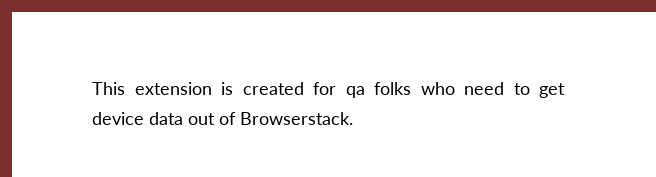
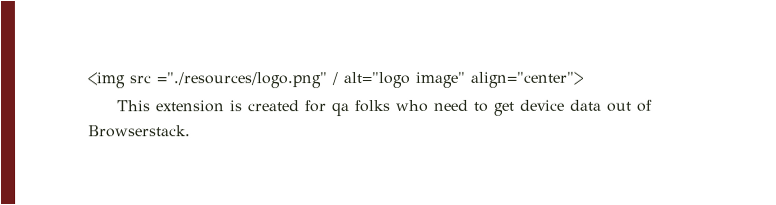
(92, 88) none -> [87,71,583,89] <img src ="./resources/logo.png" / alt="logo image" align="center"> //

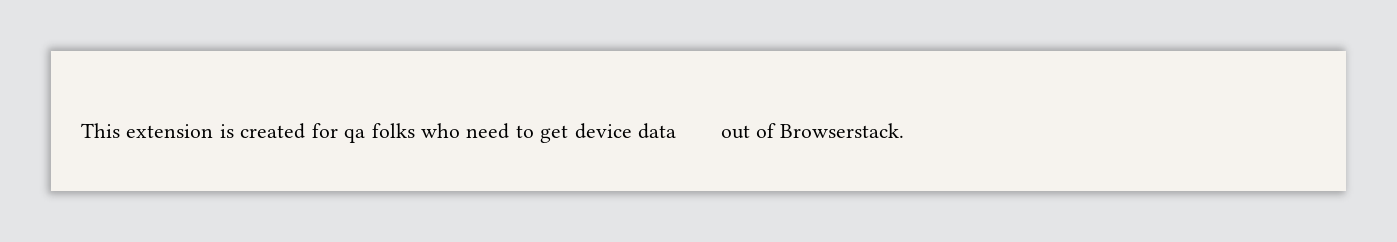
[87,71,583,89] <img src ="./resources/logo.png" / alt="logo image" align="center"> // -> (81, 130) none

